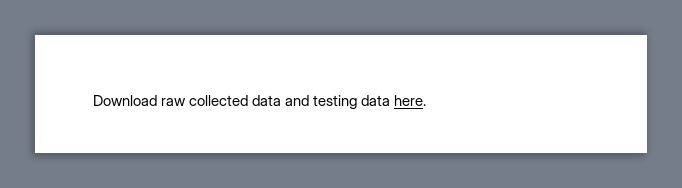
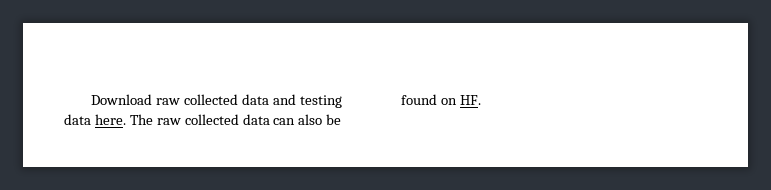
(427, 100) none -> [129,114,342,125] [401,94,481,105] The raw collected data can also be found on HF.

